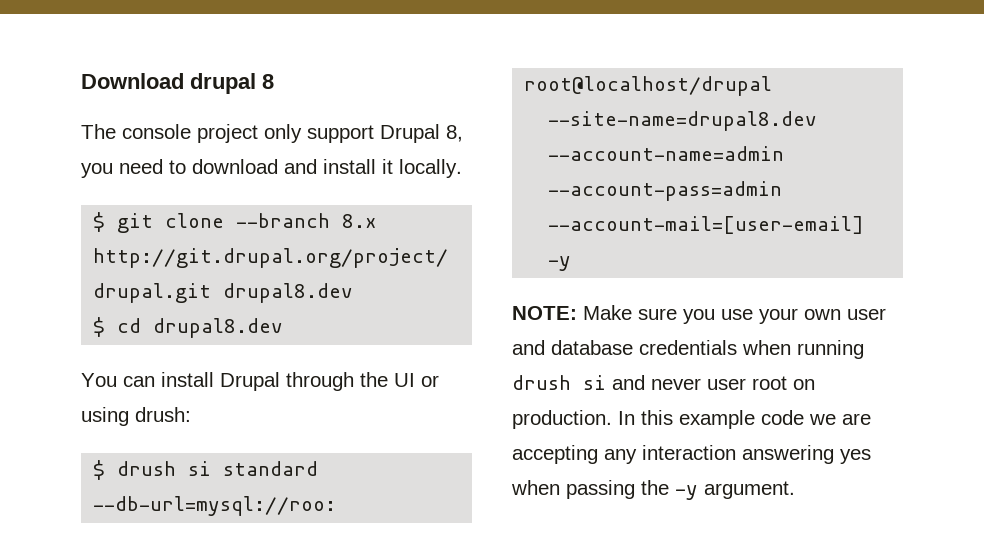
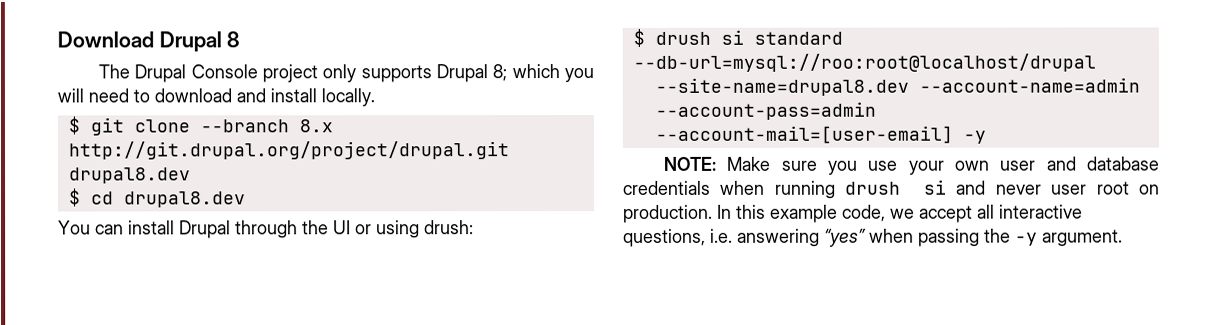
[190,73,256,94] drupal -> [158,31,222,53] Drupal
[122,124,463,143] [81,163,113,178] console project only support Drupal 8, you -> [134,64,594,83] [57,88,84,103] Drupal Console project only supports Drupal 8; which you will
[382,159,393,174] it -> (317, 95) none
[761,410,871,425] [512,445,871,464] code we are accepting any interaction answering yes -> [842,204,1083,223] [623,228,867,247] code, we accept all interactive questions, i.e. answering “yes”

